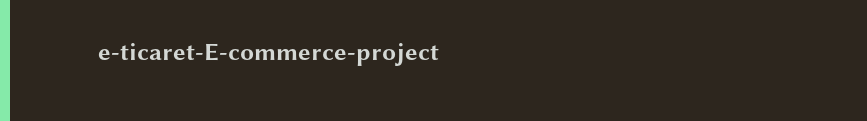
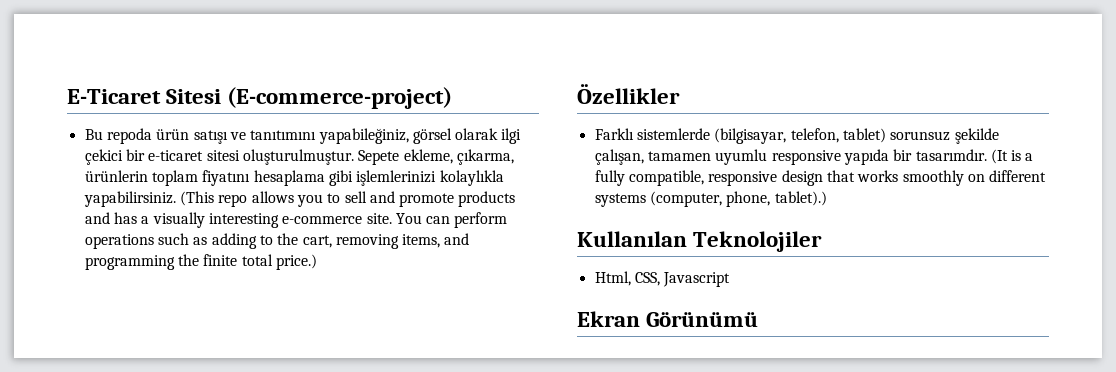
[98,43,439,66] e-ticaret-E-commerce-project -> [67,87,453,109] [84,128,522,144] [84,149,514,165] [84,170,504,186] [83,191,516,207] [84,212,508,228] [84,233,470,249] [84,254,317,270] [577,84,680,104] [594,128,999,144] [594,149,1034,165] [594,170,1047,186] [594,191,827,207] [577,231,823,252] [594,271,731,287] [577,311,759,327] E-Ticaret Sitesi (E-commerce-project) // Bu repoda ürün satışı ve tanıtımını yapabileğiniz, görsel olarak ilgi çekici bir e-ticaret sitesi oluşturulmuştur. Sepete ekleme, çıkarma, ürünlerin toplam fiyatını hesaplama gibi işlemlerinizi kolaylıkla yapabilirsiniz. (This repo allows you to sell and promote products and has a visually interesting e-commerce site. You can perform operations such as adding to the cart, removing items, and programming the finite total price.) // Özellikler // Farklı sistemlerde (bilgisayar, telefon, tablet) sorunsuz şekilde çalışan, tamamen uyumlu responsive yapıda bir tasarımdır. (It is a fully compatible, responsive design that works smoothly on different systems (computer, phone, tablet).) // Kullanılan Teknolojiler // Html, CSS, Javascript // Ekran Görünümü

